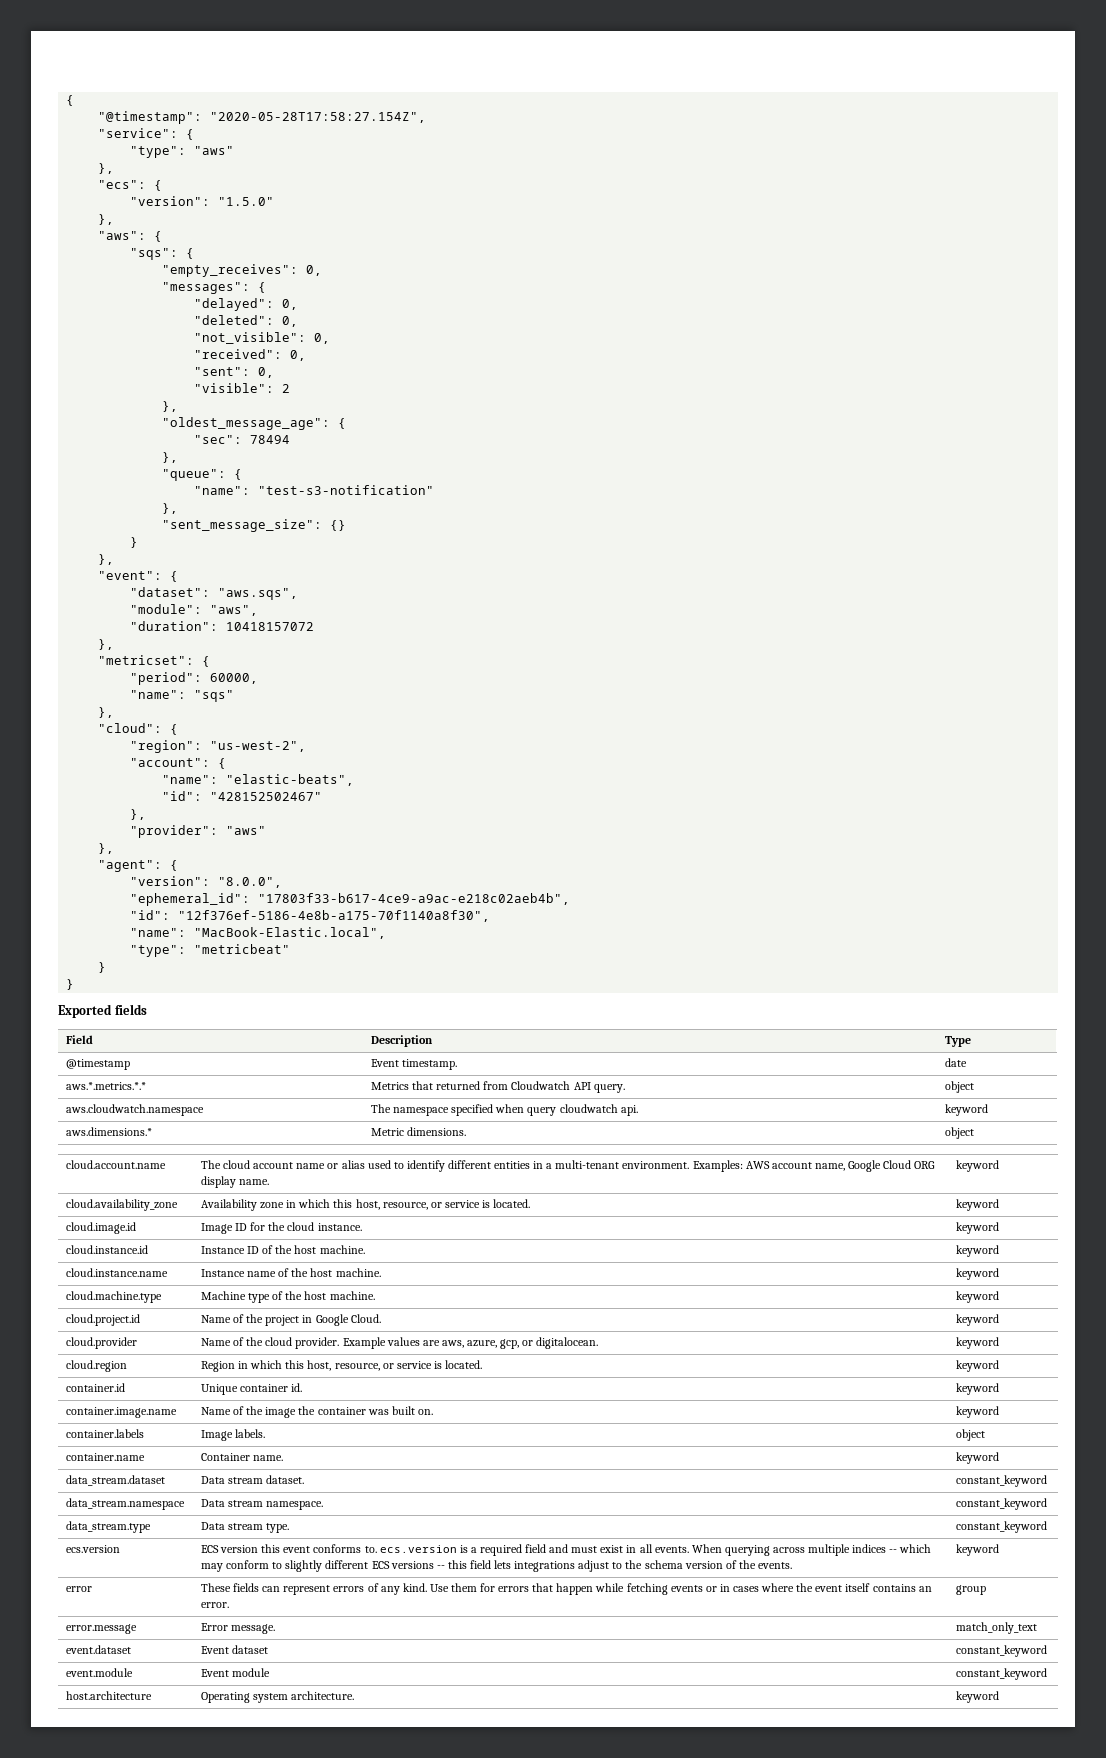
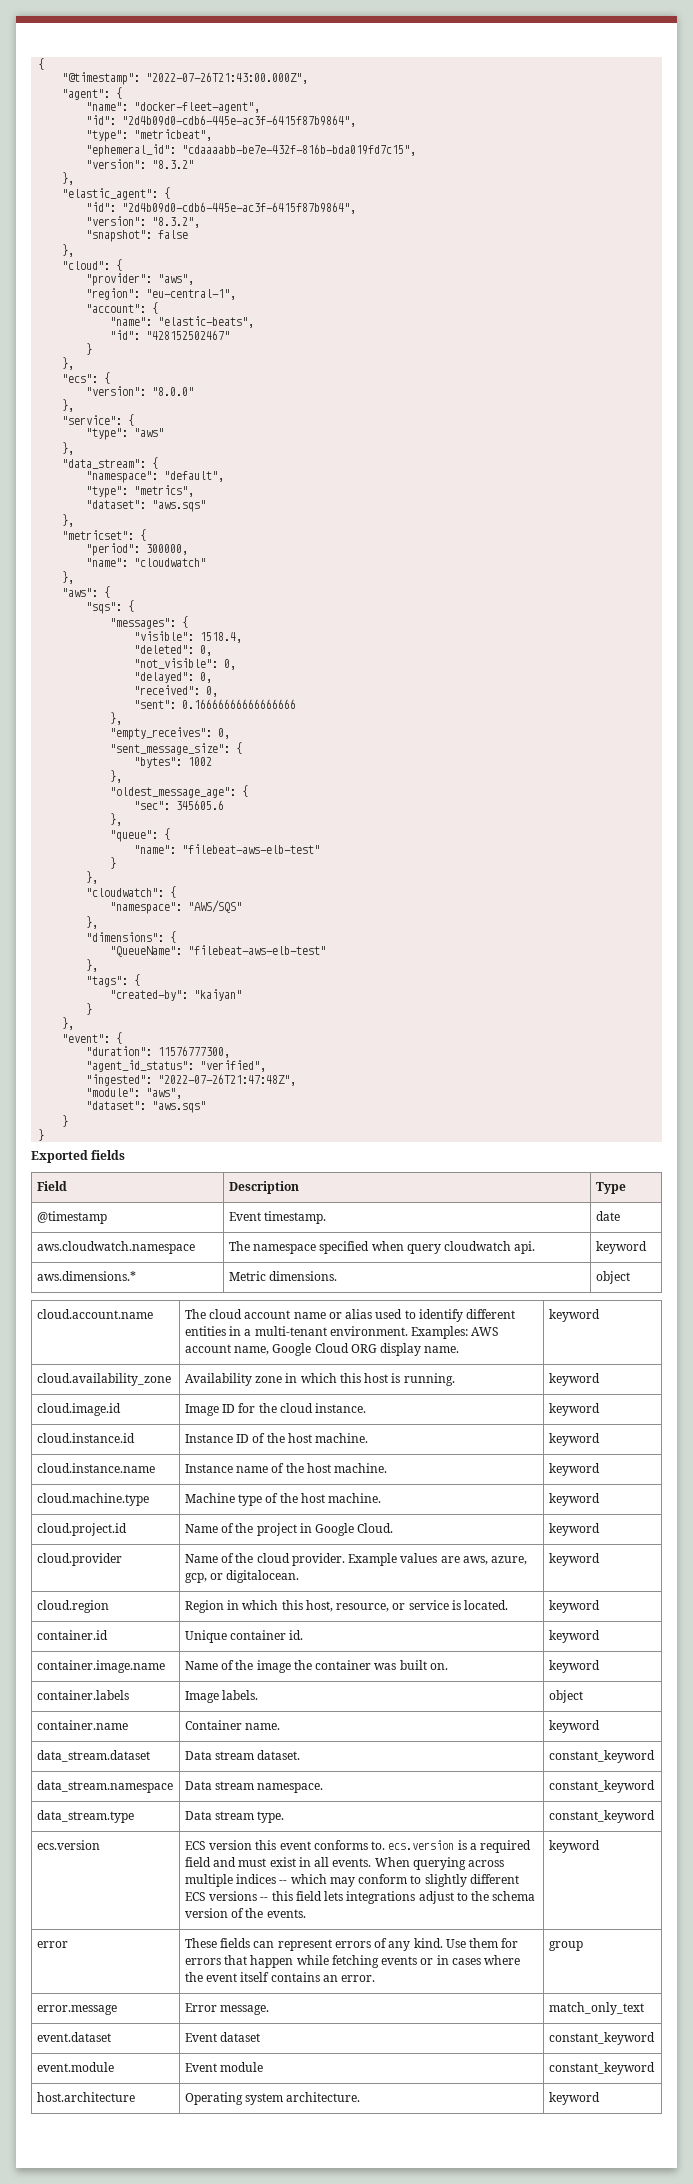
[209,112,426,123] [97,128,194,140] [129,146,234,158] [97,163,114,174] [97,180,162,191] [129,196,274,206] [97,214,114,225] [97,231,162,242] [129,248,194,260] [161,264,322,277] [161,282,266,294] [193,298,298,311] [193,315,298,327] [193,332,330,344] [193,349,306,361] [193,367,274,378] [193,383,290,393] [161,401,178,412] [161,417,346,430] [193,435,290,444] [161,452,178,463] [161,469,242,481] [193,485,434,495] [161,503,178,514] [161,519,346,532] [129,537,138,548] [97,554,114,565] [97,571,178,582] [129,587,298,600] [129,604,258,616] [129,621,314,631] [97,639,114,650] [97,655,210,667] [129,672,258,685] [129,690,234,702] "2020-05-28T17:58:27.154Z", // "service": { // "type": "aws" // }, // "ecs": { // "version": "1.5.0" // }, // "aws": { // "sqs": { // "empty_receives": 0, // "messages": { // "delayed": 0, // "deleted": 0, // "not_visible": 0, // "received": 0, // "sent": 0, // "visible": 2 // }, // "oldest_message_age": { // "sec": 78494 // }, // "queue": { // "name": "test-s3-notification" // }, // "sent_message_size": {} // } // }, // "event": { // "dataset": "aws.sqs", // "module": "aws", // "duration": 10418157072 // }, // "metricset": { // "period": 60000, // "name": "sqs" -> [146,72,309,84] [62,87,123,100] [86,102,261,113] [86,115,357,127] [86,129,213,142] [86,144,417,157] [86,159,195,169] [62,172,75,185] [62,187,171,200] [86,202,357,214] [86,216,201,228] [86,230,189,242] "2022-07-26T21:43:00.000Z", // "agent": { // "name": "docker-fleet-agent", // "id": "2d4b09d0-cdb6-445e-ac3f-6415f87b9864", // "type": "metricbeat", // "ephemeral_id": "cdaaaabb-be7e-432f-816b-bda019fd7c15", // "version": "8.3.2" // }, // "elastic_agent": { // "id": "2d4b09d0-cdb6-445e-ac3f-6415f87b9864", // "version": "8.3.2", // "snapshot": false
(178, 729) none -> [86,273,195,286] // "provider": "aws",
[209,741,306,752] "us-west-2", -> [146,289,237,300] "eu-central-1",
[129,809,146,820] [129,825,266,838] [97,843,114,854] [97,860,178,872] [129,876,282,888] [129,893,570,906] [129,910,490,922] [129,927,386,939] [129,944,290,957] // }, // "provider": "aws" // }, // "agent": { // "version": "8.0.0", // "ephemeral_id": "17803f33-b617-4ce9-a9ac-e218c02aeb4b", // "id": "12f376ef-5186-4e8b-a175-70f1140a8f30", // "name": "MacBook-Elastic.local", // "type": "metricbeat" -> [86,343,93,355] [62,357,75,370] [62,372,111,384] [86,386,195,396] [62,399,75,412] [62,414,135,426] [86,428,165,440] [62,442,75,455] [62,457,159,469] [86,471,225,483] [86,485,195,498] [86,500,207,512] [62,514,75,527] [62,529,147,541] [86,543,189,556] [86,558,207,567] [62,571,75,584] [62,586,111,598] [86,600,135,614] [110,616,189,629] [134,631,243,643] [134,645,213,656] [134,658,237,670] [134,672,213,683] [134,685,219,697] [134,699,297,709] [110,712,123,725] [110,727,231,740] [110,742,243,755] [134,757,213,768] [110,770,123,783] [110,785,249,798] [134,800,225,810] [110,813,123,826] [110,828,171,842] [134,844,321,854] [110,857,117,869] [86,871,99,884] [86,886,177,898] [110,900,243,914] [86,916,99,929] [86,931,177,943] [110,945,327,957] [86,959,99,972] [86,974,141,987] [110,989,243,1001] [86,1003,93,1015] [62,1017,75,1030] [62,1032,123,1044] [86,1046,231,1058] [86,1060,267,1072] [86,1074,297,1086] [86,1088,183,1099] [86,1101,207,1113] // } // }, // "ecs": { // "version": "8.0.0" // }, // "service": { // "type": "aws" // }, // "data_stream": { // "namespace": "default", // "type": "metrics", // "dataset": "aws.sqs" // }, // "metricset": { // "period": 300000, // "name": "cloudwatch" // }, // "aws": { // "sqs": { // "messages": { // "visible": 1518.4, // "deleted": 0, // "not_visible": 0, // "delayed": 0, // "received": 0, // "sent": 0.16666666666666666 // }, // "empty_receives": 0, // "sent_message_size": { // "bytes": 1002 // }, // "oldest_message_age": { // "sec": 345605.6 // }, // "queue": { // "name": "filebeat-aws-elb-test" // } // }, // "cloudwatch": { // "namespace": "AWS/SQS" // }, // "dimensions": { // "QueueName": "filebeat-aws-elb-test" // }, // "tags": { // "created-by": "kaiyan" // } // }, // "event": { // "duration": 11576777300, // "agent_id_status": "verified", // "ingested": "2022-07-26T21:47:48Z", // "module": "aws", // "dataset": "aws.sqs"
[66,1082,147,1090] [371,1081,625,1093] [945,1081,975,1093] // aws.*.metrics.*.* | Metrics that returned from Cloudwatch API query. | object -> (620, 1216) none
[355,1199,531,1210] host, resource, or service is located. -> [364,1373,455,1386] host is running.

